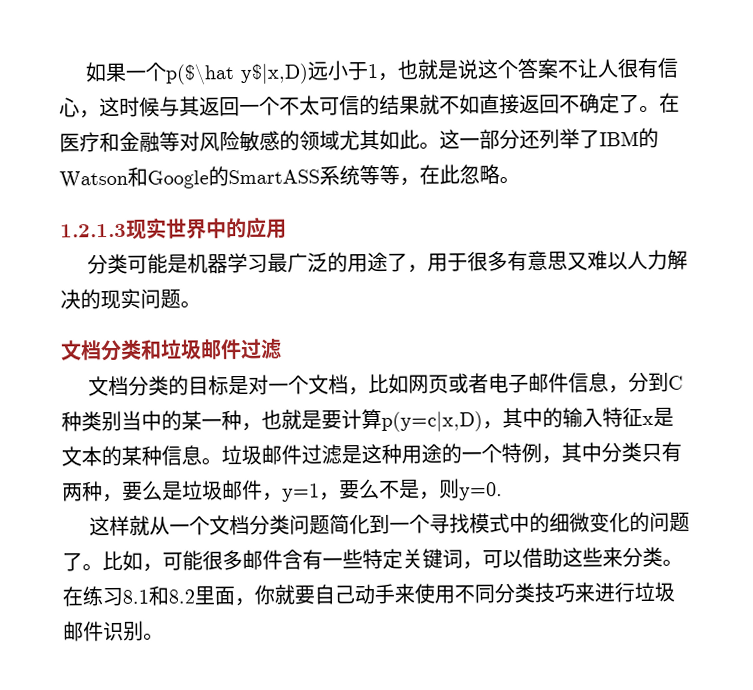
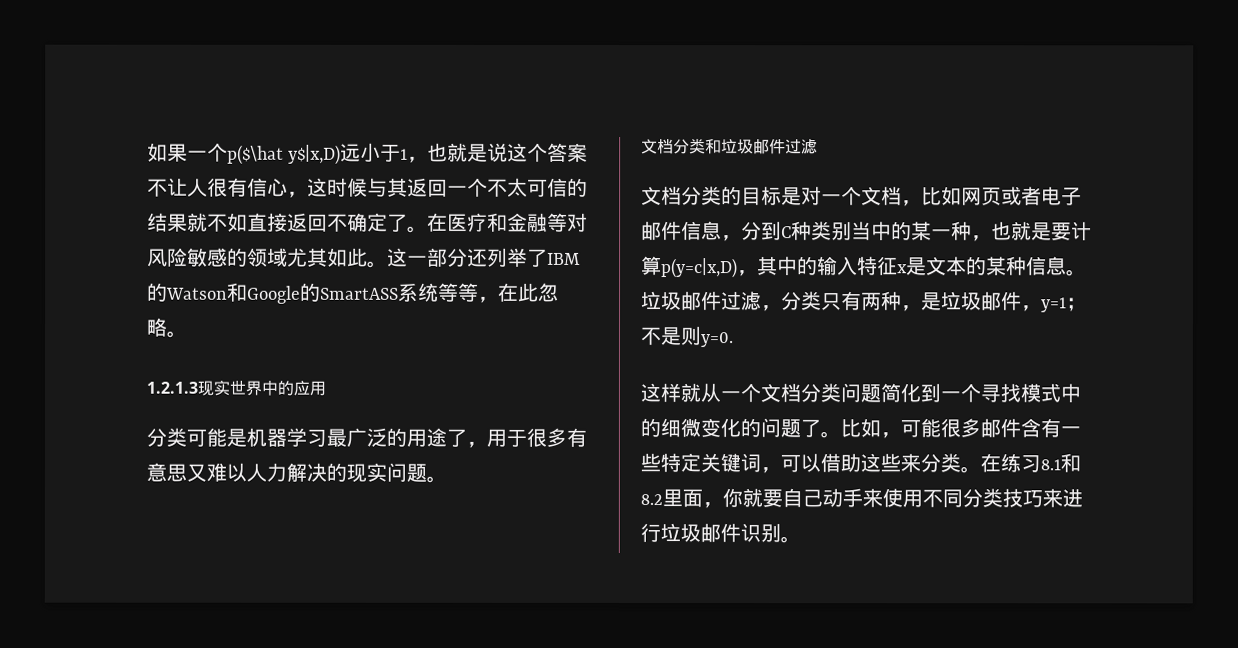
[341,442,602,465] 是这种用途的一个特例，其中 -> [761,305,782,312] ，
[122,480,163,501] 要么 -> (922, 308) none
[319,478,440,501] ，要么不是， -> [1066,297,1087,312] [640,327,681,346] ；不是

